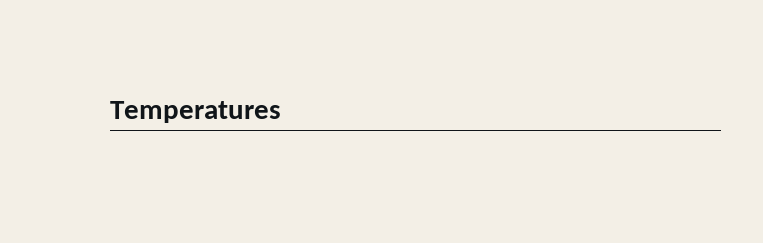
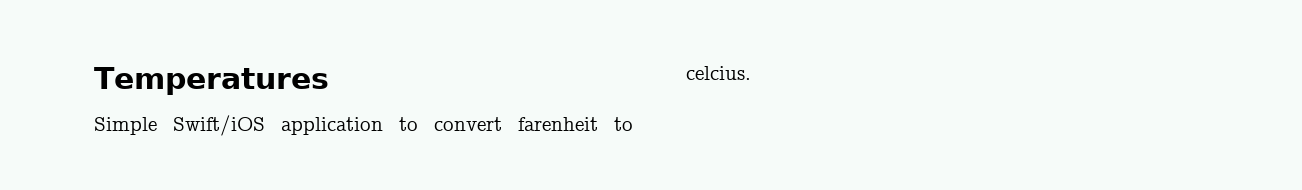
(281, 112) none -> [94,115,633,136] [686,66,751,80] // Simple Swift/iOS application to convert farenheit to celcius.

